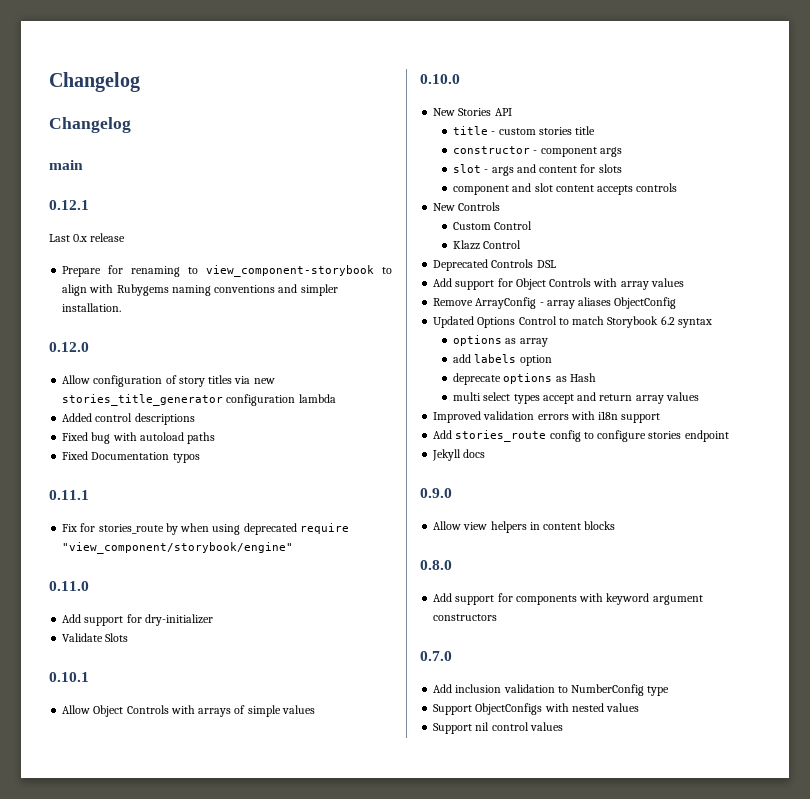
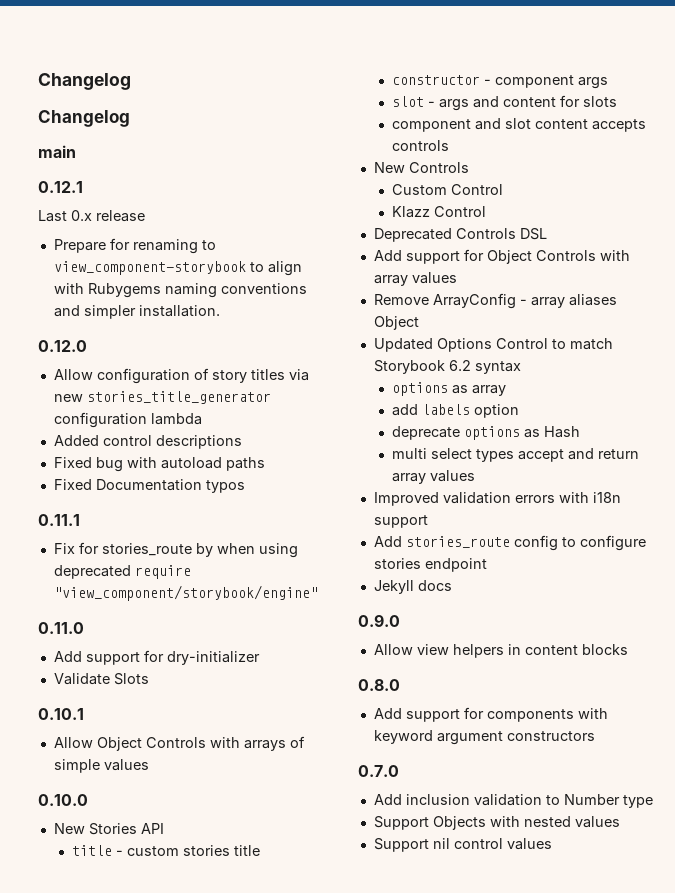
[614,297,677,309] ObjectConfig -> [373,316,419,330] Object
[571,684,645,696] NumberConfig -> [563,794,620,805] Number
[475,703,543,715] ObjectConfigs -> [432,816,486,830] Objects

